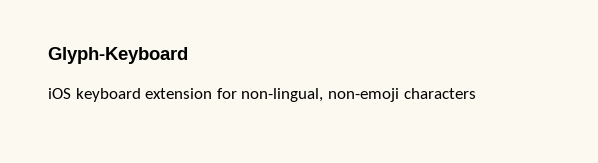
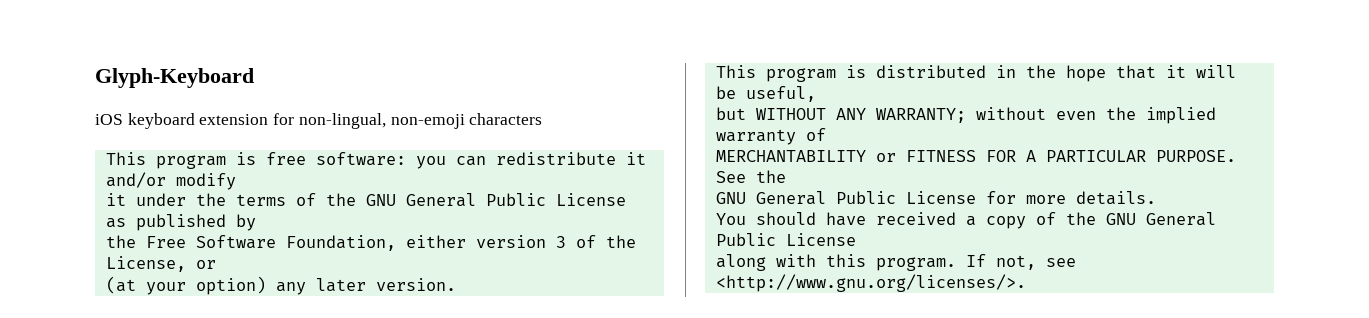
(476, 93) none -> [105,152,646,169] [105,172,236,190] [105,193,626,207] [105,214,256,231] [105,235,636,251] [105,256,216,272] [105,276,456,295] [715,65,1236,82] [715,86,816,102] [715,107,1216,124] [715,128,826,145] [715,150,1236,162] [715,170,786,183] [715,191,1156,205] [715,212,1216,229] [715,233,856,246] [715,254,1076,271] [715,274,1026,292] // This program is free software: you can redistribute it and/or modify // it under the terms of the GNU General Public License as published by // the Free Software Foundation, either version 3 of the License, or // (at your option) any later version. // This program is distributed in the hope that it will be useful, // but WITHOUT ANY WARRANTY; without even the implied warranty of // MERCHANTABILITY or FITNESS FOR A PARTICULAR PURPOSE. See the // GNU General Public License for more details. // You should have received a copy of the GNU General Public License // along with this program. If not, see <http://www.gnu.org/licenses/>.

